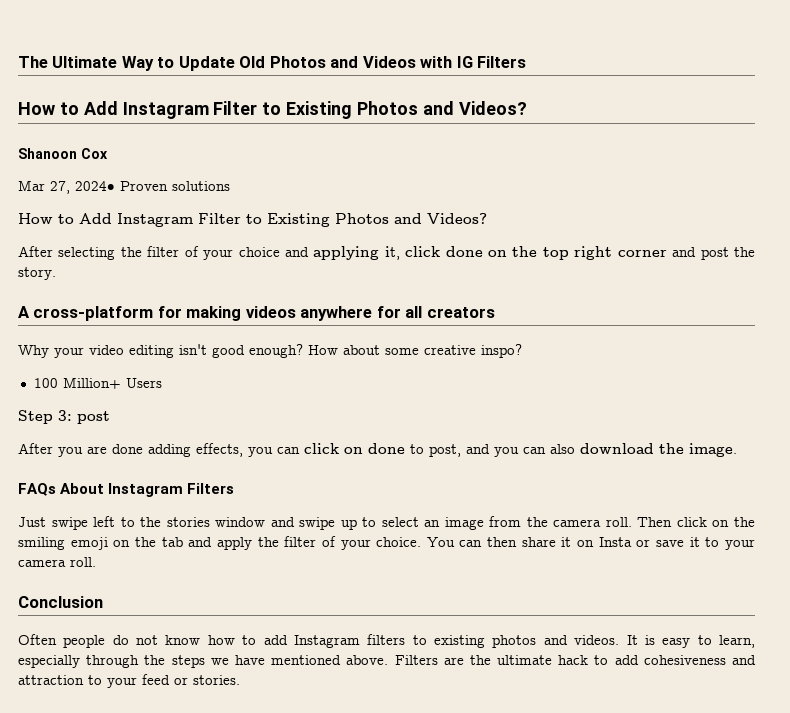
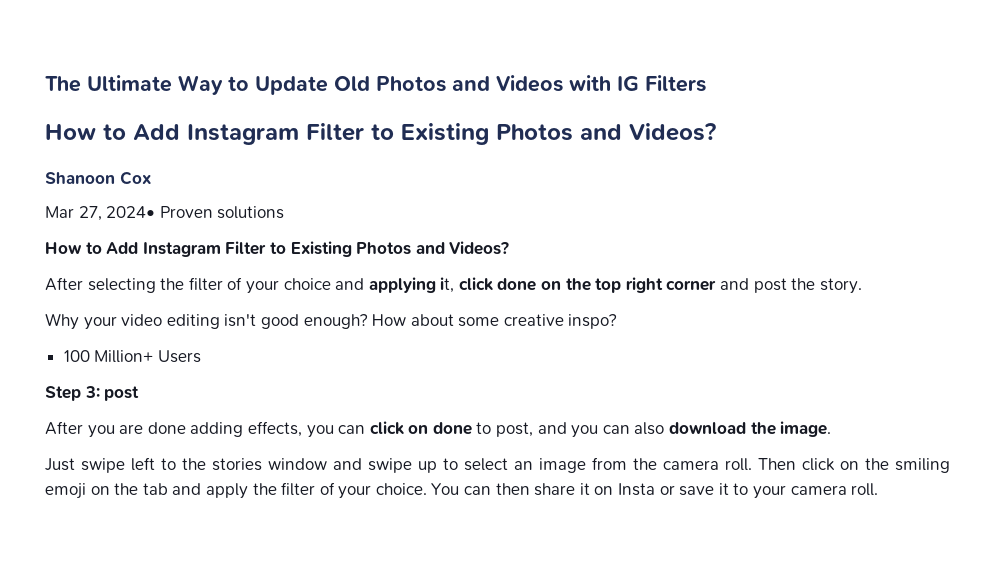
[18,306,495,321] // A cross-platform for making videos anywhere for all creators -> (862, 286) none
[18,483,235,497] // FAQs About Instagram Filters -> (832, 429) none
[18,596,103,608] [18,634,755,648] [18,655,756,668] [18,674,240,688] // Conclusion // Often people do not know how to add Instagram filters to existing photos and videos. It is easy to learn, especially through the steps we have mentioned above. Filters are the ultimate hack to add cohesiveness and attraction to your feed or stories. -> (879, 489) none

